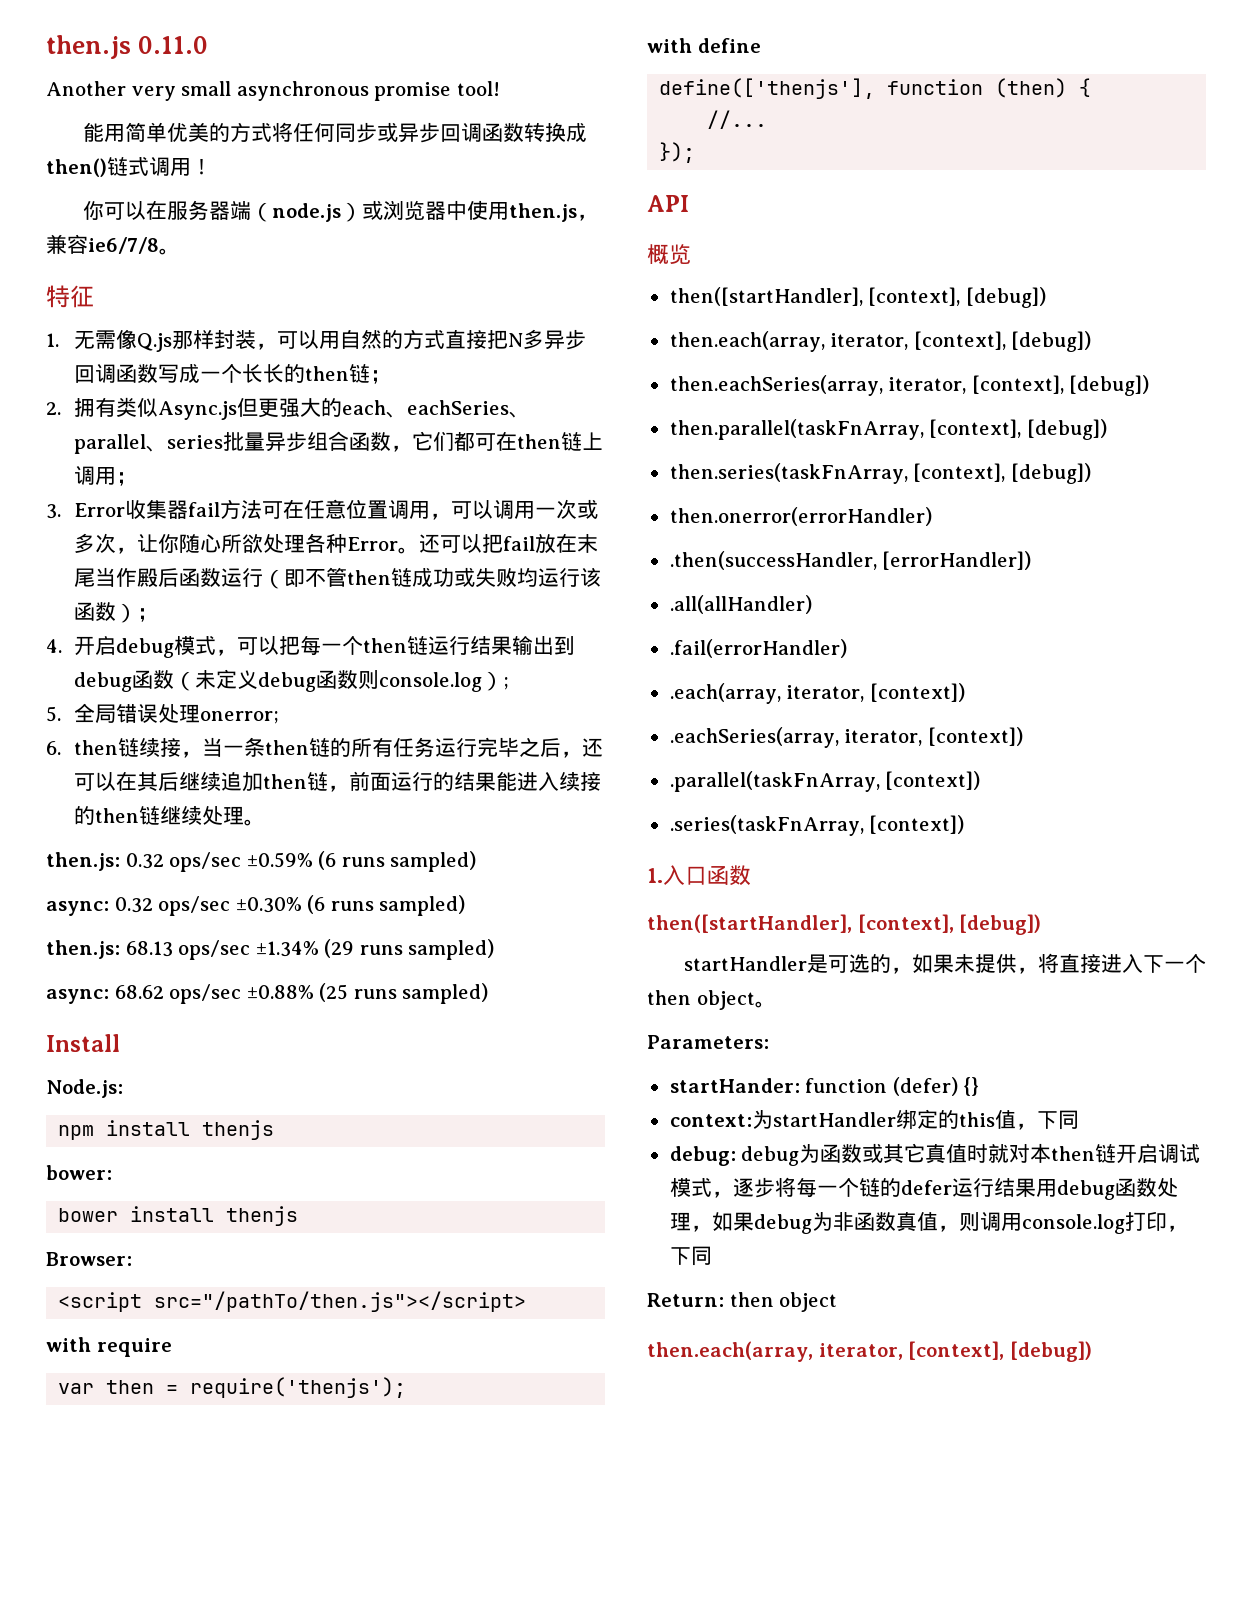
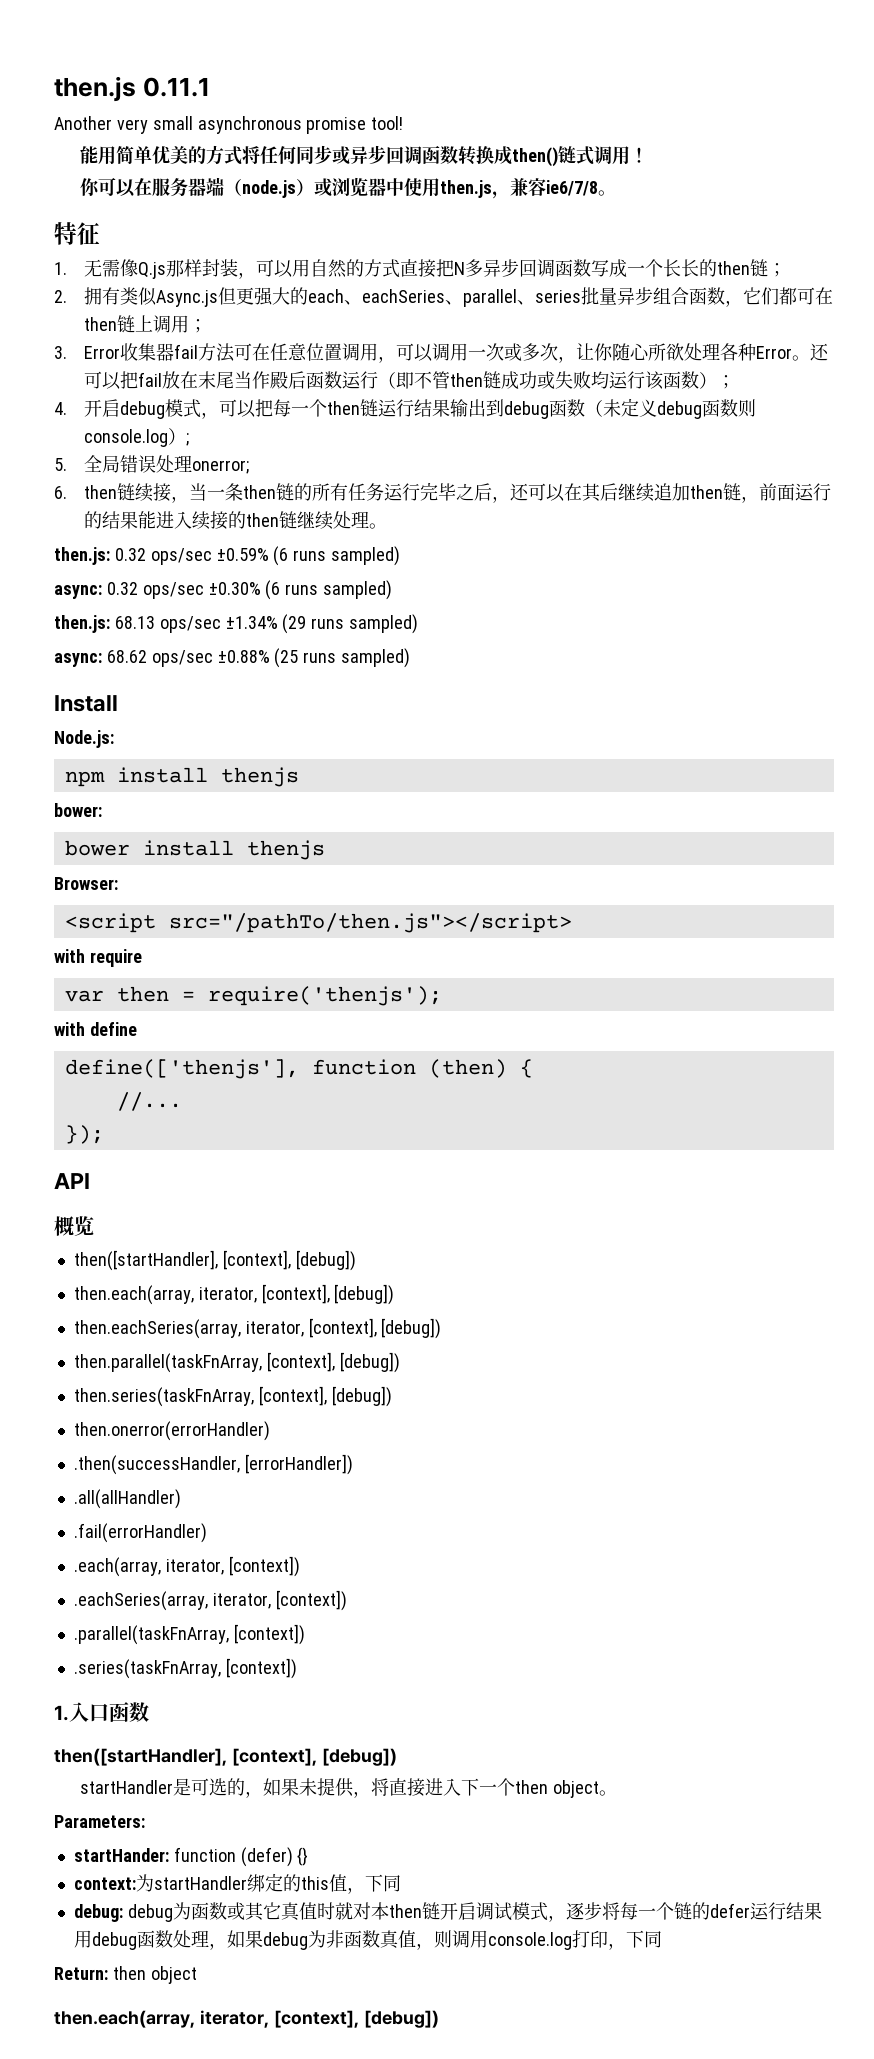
[46,35,209,59] then.js 0.11.0 -> [54,76,210,102] then.js 0.11.1

